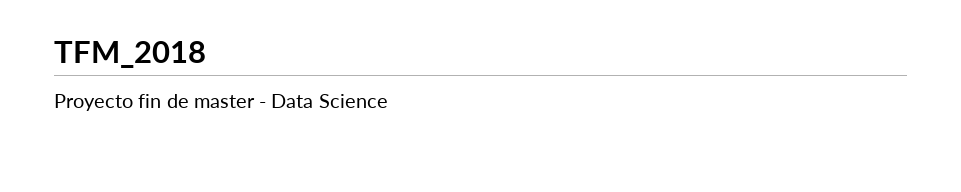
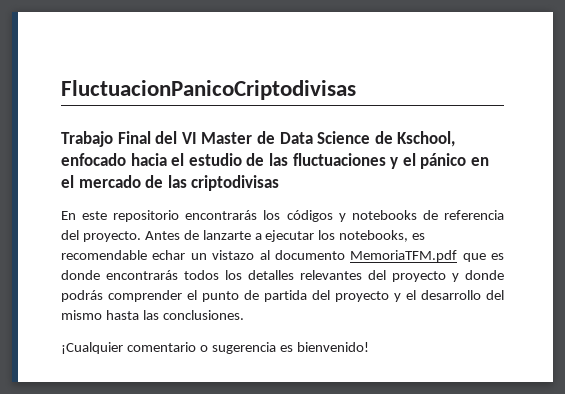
[54,41,206,68] [54,94,388,111] TFM_2018 // Proyecto fin de master - Data Science -> [61,80,356,100] [61,131,456,147] [61,153,489,169] [61,175,280,191] [61,210,504,222] [61,230,426,242] [61,250,504,262] [61,270,504,282] [61,290,504,302] [61,310,244,320] [61,342,369,354] FluctuacionPanicoCriptodivisas // Trabajo Final del VI Master de Data Science de Kschool, enfocado hacia el estudio de las fluctuaciones y el pánico en el mercado de las criptodivisas // En este repositorio encontrarás los códigos y notebooks de referencia del proyecto. Antes de lanzarte a ejecutar los notebooks, es recomendable echar un vistazo al documento MemoriaTFM.pdf que es donde encontrarás todos los detalles relevantes del proyecto y donde podrás comprender el punto de partida del proyecto y el desarrollo del mismo hasta las conclusiones. // ¡Cualquier comentario o sugerencia es bienvenido!

